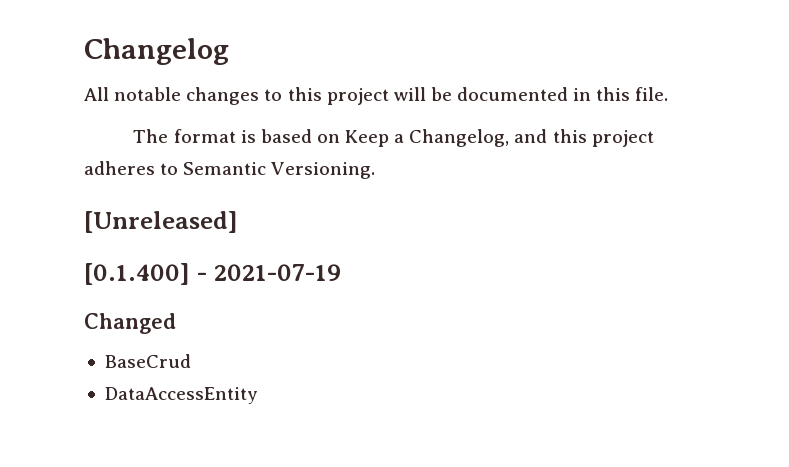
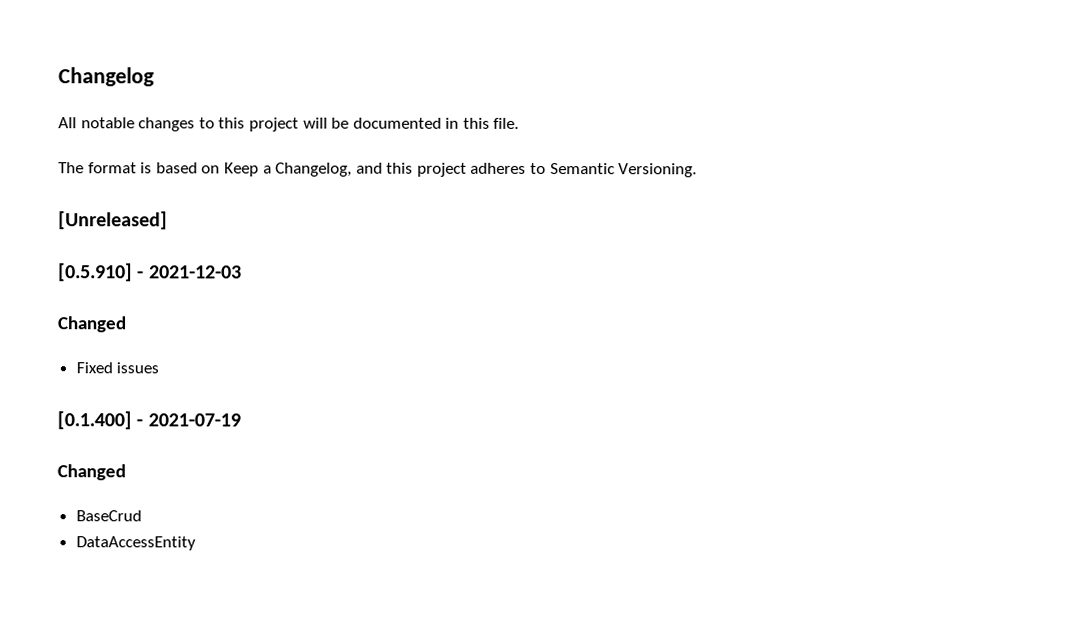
(238, 222) none -> [58,263,242,282] [57,316,126,333] [75,362,160,374] // [0.5.910] - 2021-12-03 // Changed // Fixed issues

